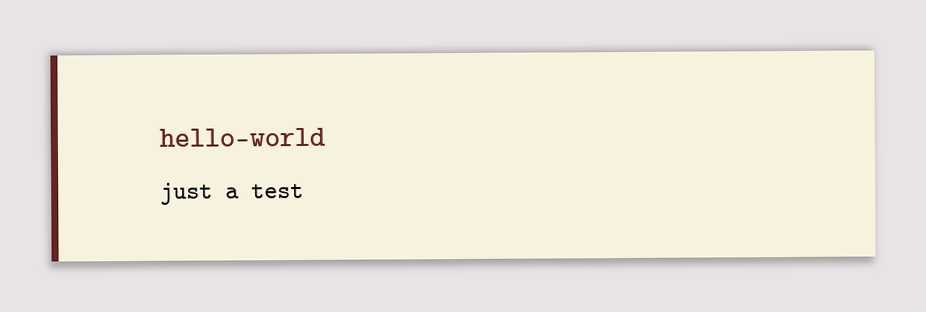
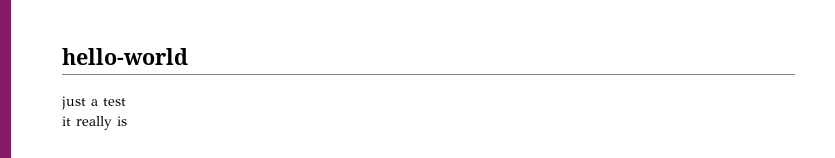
(304, 191) none -> [62,116,127,130] // it really is

